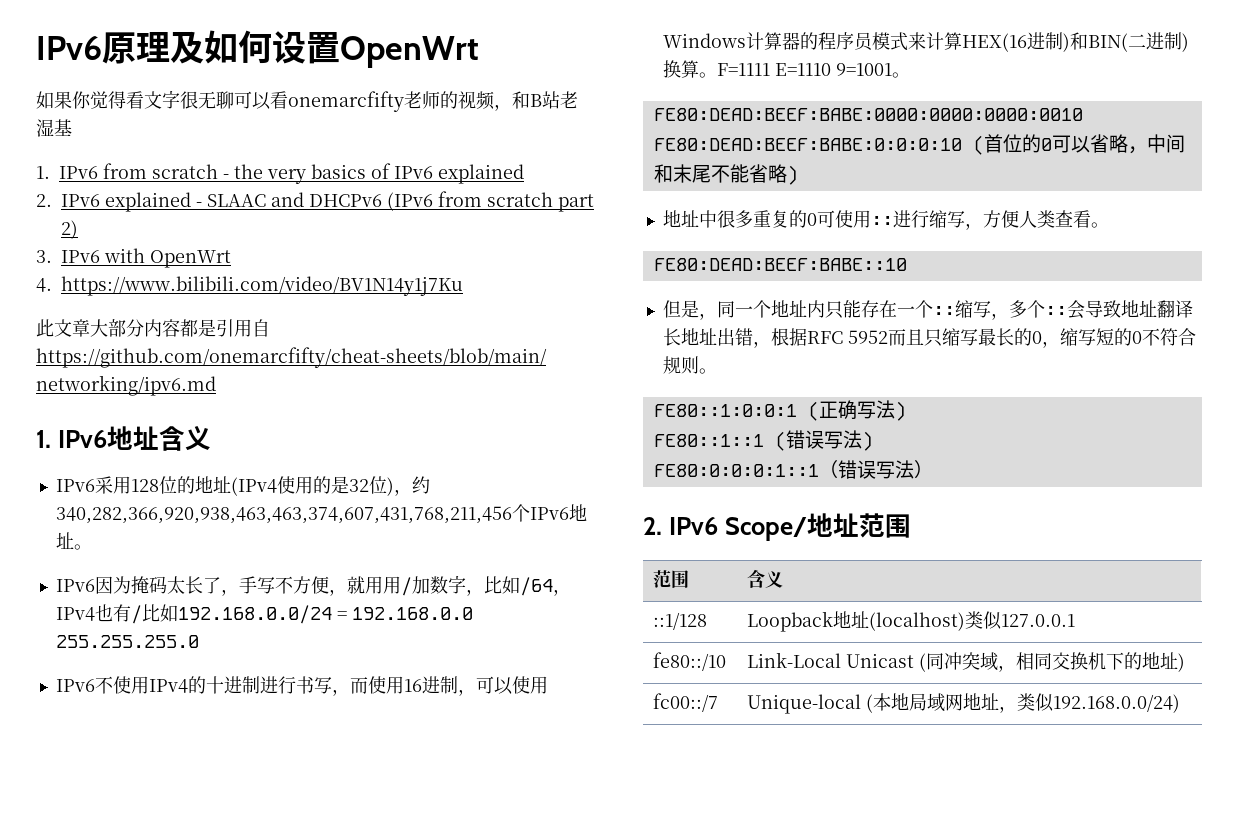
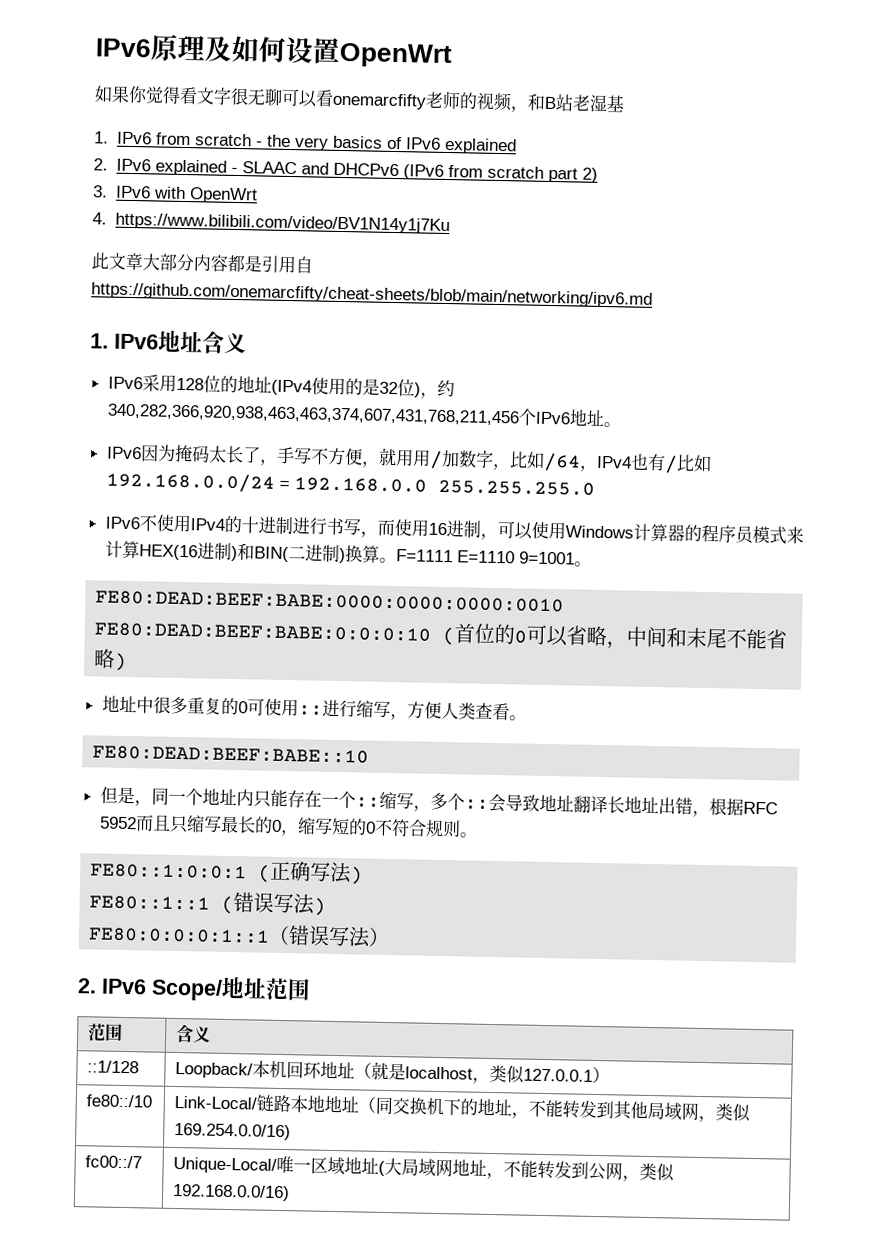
[747,611,966,632] Loopback地址(localhost) -> [175,1060,491,1084] Loopback/本机回环地址（就是localhost，
(1076, 620) none -> [592,1066,611,1084] ）
[747,652,1186,672] [653,693,719,712] [747,693,1181,714] Link-Local Unicast (同冲突域，相同交换机下的地址) // fc00::/7 | Unique-local (本地局域网地址，类似192.168.0.0/24) -> [174,1094,752,1123] [174,1122,292,1141] [85,1155,143,1169] [173,1155,676,1182] [172,1183,291,1202] Link-Local/链路本地地址（同交换机下的地址，不能转发到其他局域网，类似169.254.0.0/16) // fc00::/7 | Unique-Local/唯一区域地址(大局域网地址，不能转发到公网，类似192.168.0.0/16)

